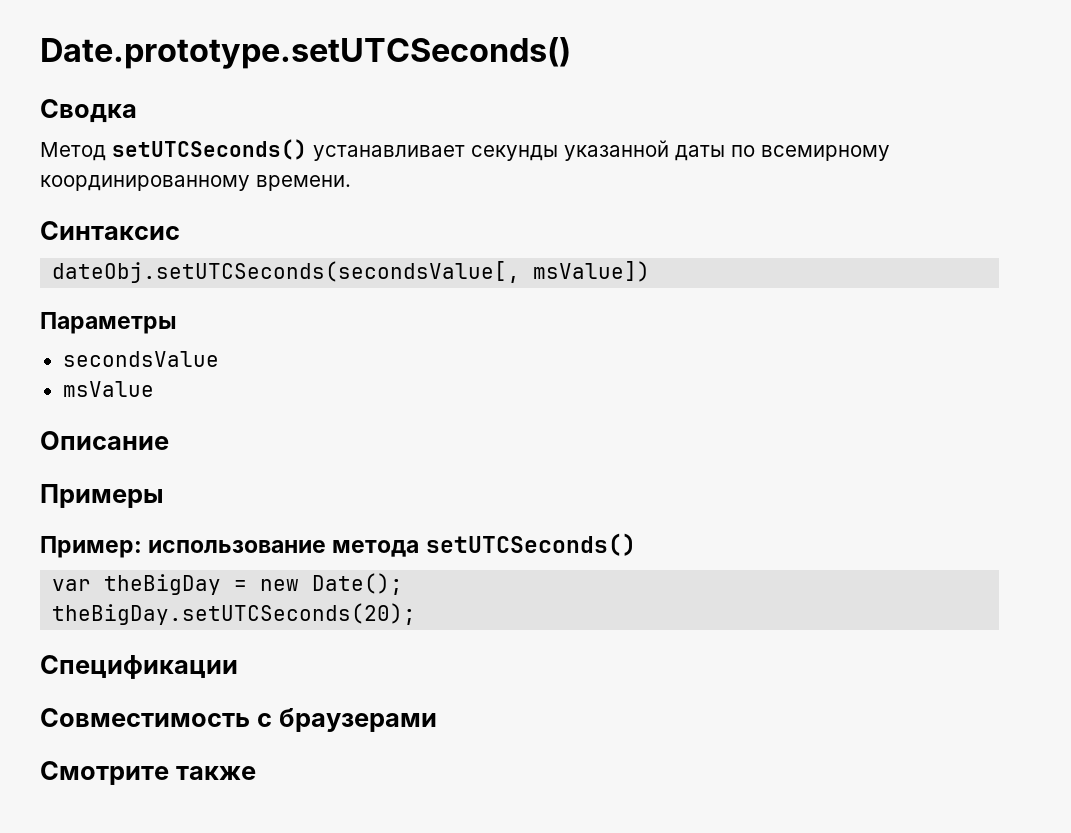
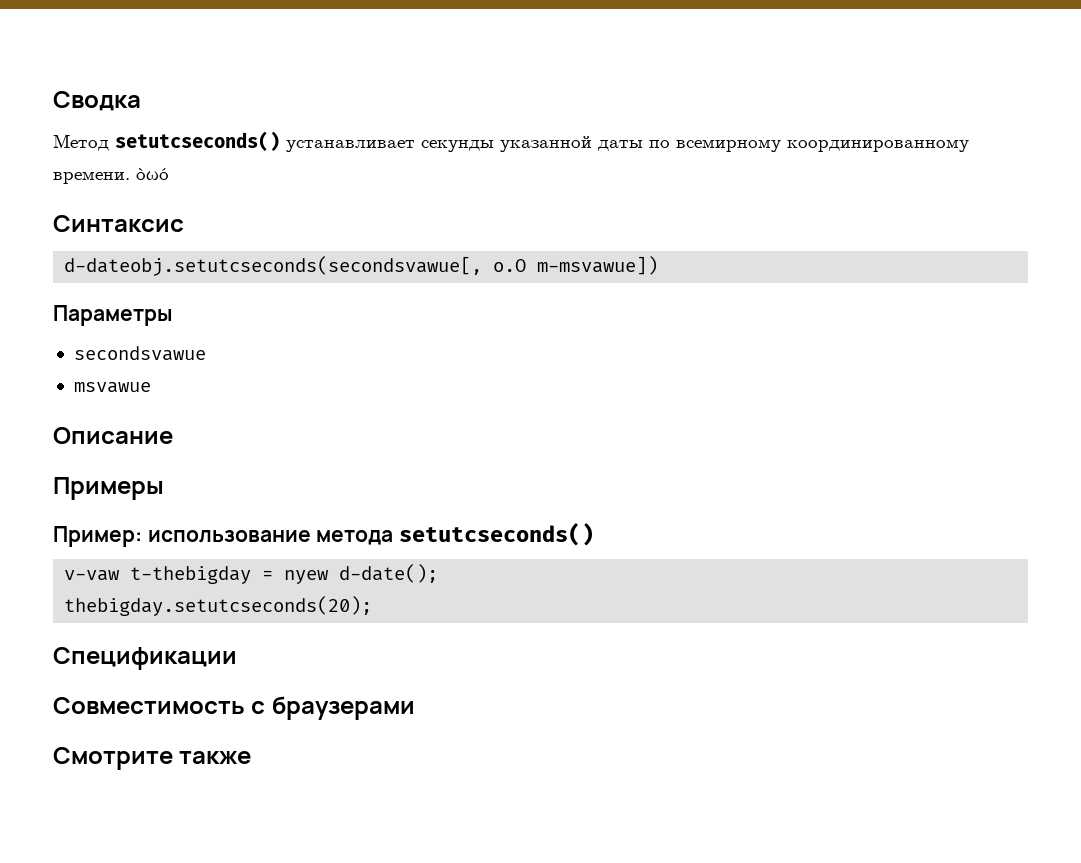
[40,37,571,69] Date.prototype.setUTCSeconds() // -> (53, 101) none
[112,139,307,160] setUTCSeconds() -> [115,131,280,151] setutcseconds()
(351, 183) none -> [136,168,169,180] òωó
[52,261,651,283] dateObj.setUTCSeconds(secondsValue[, msValue]) -> [64,256,659,276] d-dateobj.setutcseconds(secondsvawue[, o.O m-msvawue])
[62,351,219,367] [62,381,154,397] secondsValue // msValue -> [73,346,206,361] [73,382,151,393] secondsvawue // msvawue
[425,533,636,556] [52,573,404,595] [52,603,417,625] setUTCSeconds() // var theBigDay = new Date(); // theBigDay.setUTCSeconds(20); -> [399,523,595,546] [64,564,439,584] [64,596,373,616] setutcseconds() // v-vaw t-thebigday = nyew d-date(); // thebigday.setutcseconds(20);

